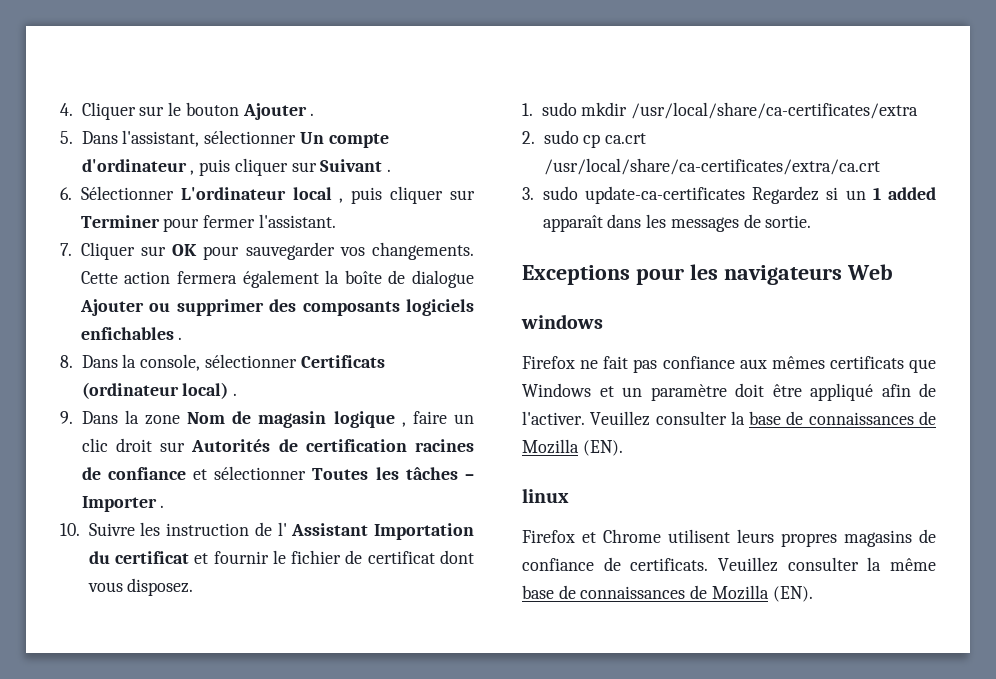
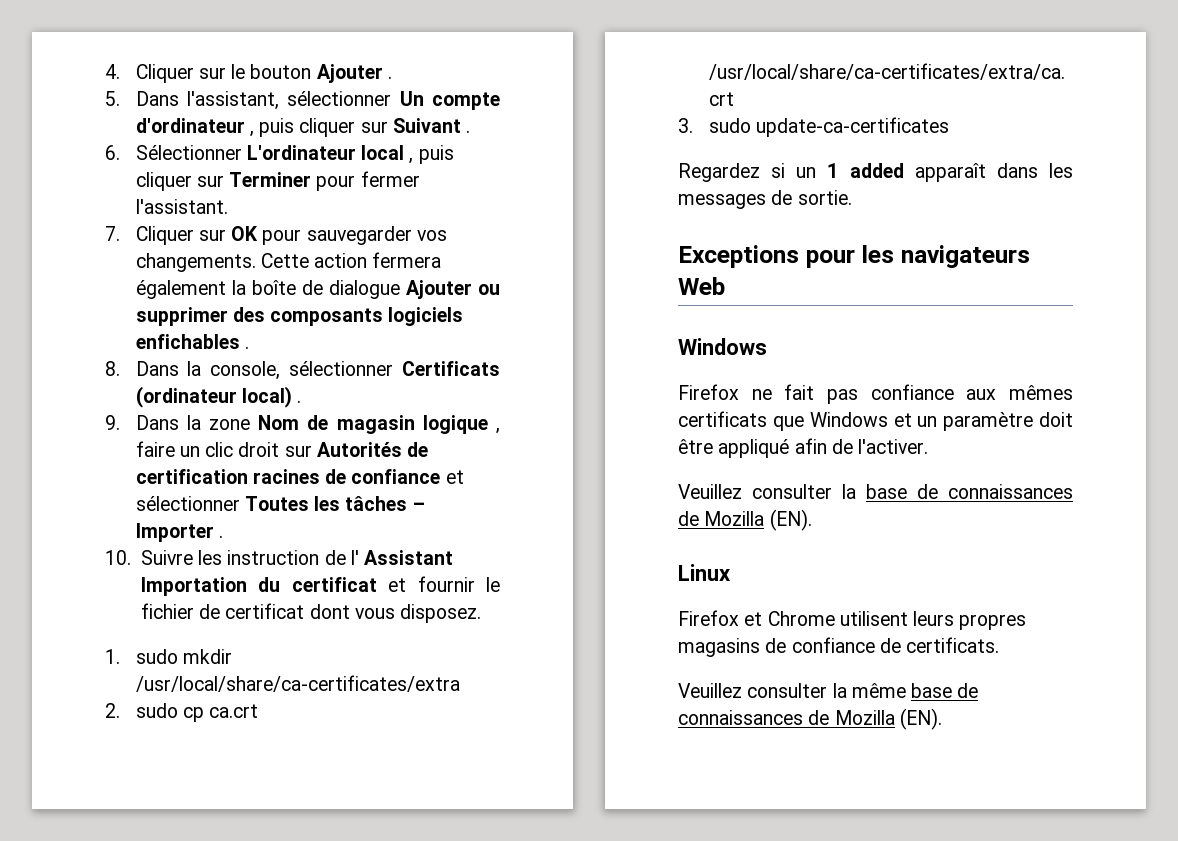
(745, 195) none -> (949, 127) //
[521,314,603,329] windows -> [678,338,767,355] Windows
(585, 418) none -> (929, 446) //
[522,488,569,503] linux -> [678,564,731,581] Linux
(709, 564) none -> (1000, 645) //

